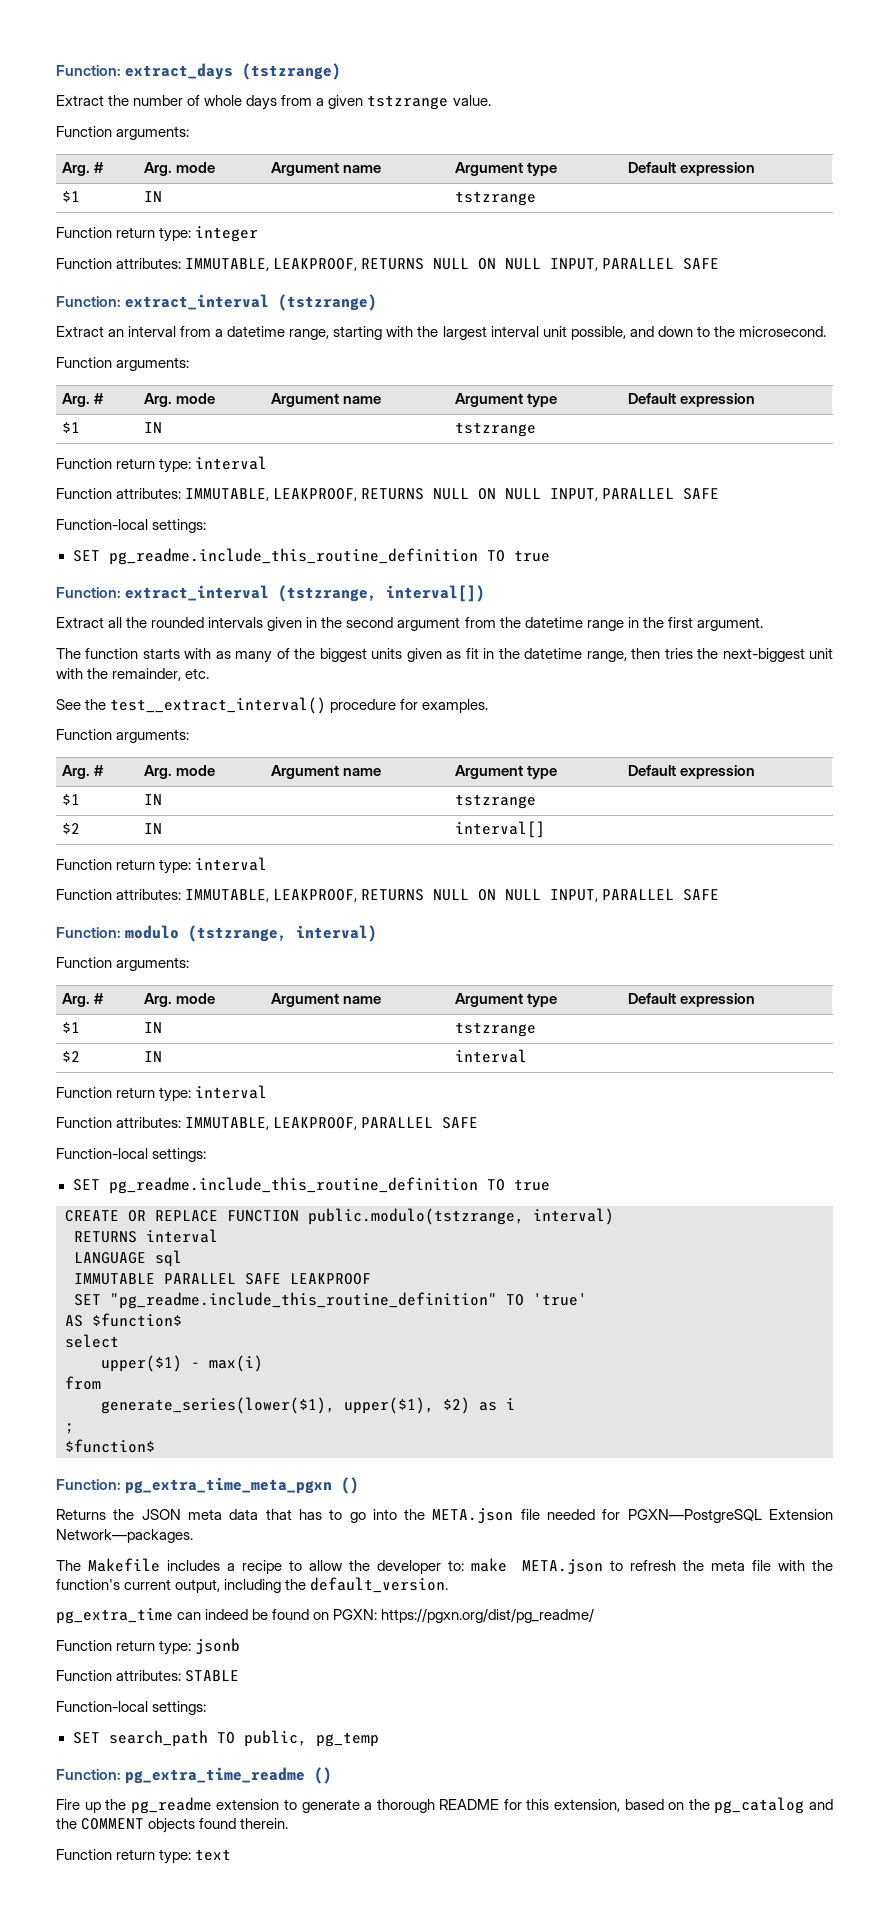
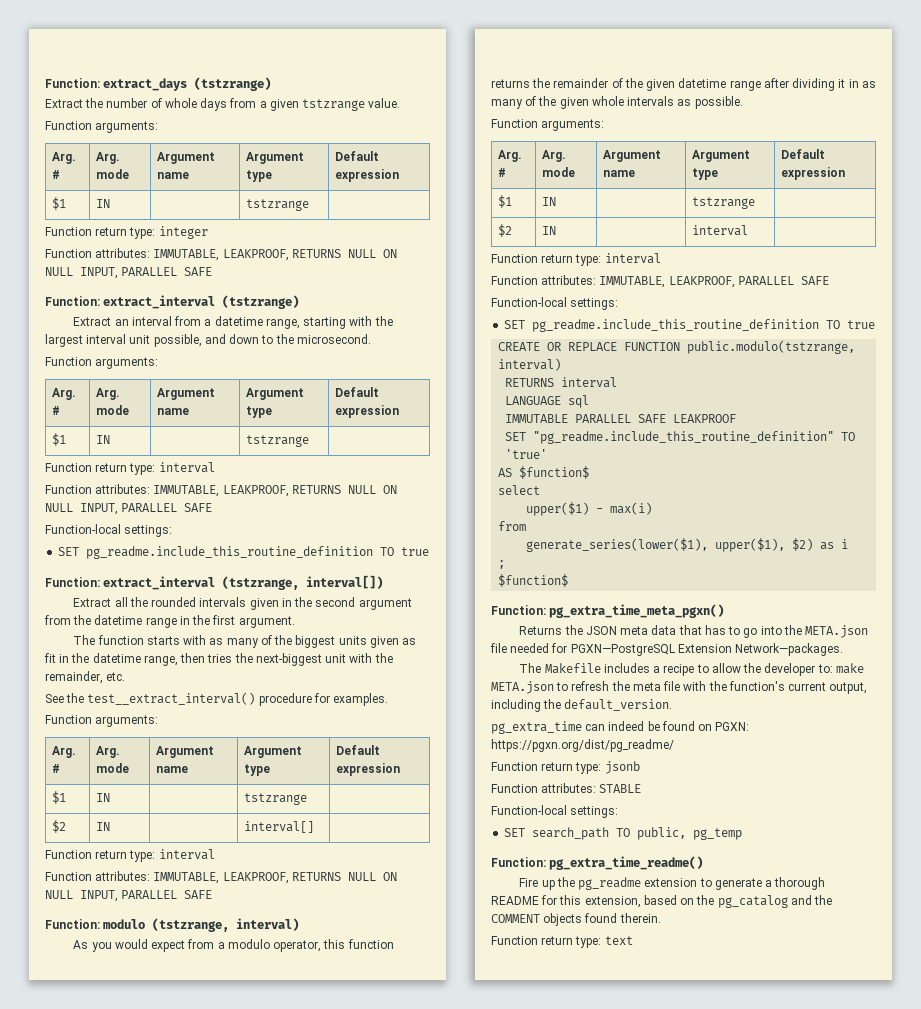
(378, 933) none -> [73,939,394,952] [491,78,876,91] [491,96,743,109] // As you would expect from a modulo operator, this function returns the remainder of the given datetime range after dividing it in as many of the given whole intervals as possible.
[125,1477,360,1494] pg_extra_time_meta_pgxn () -> [549,604,725,618] pg_extra_time_meta_pgxn()
[125,1767,333,1784] pg_extra_time_readme () -> [549,856,704,870] pg_extra_time_readme()

